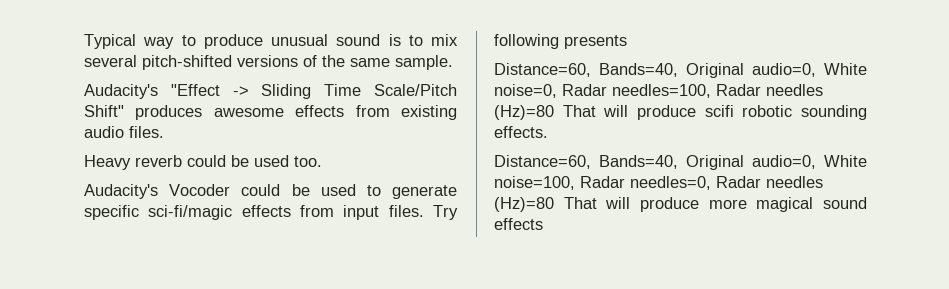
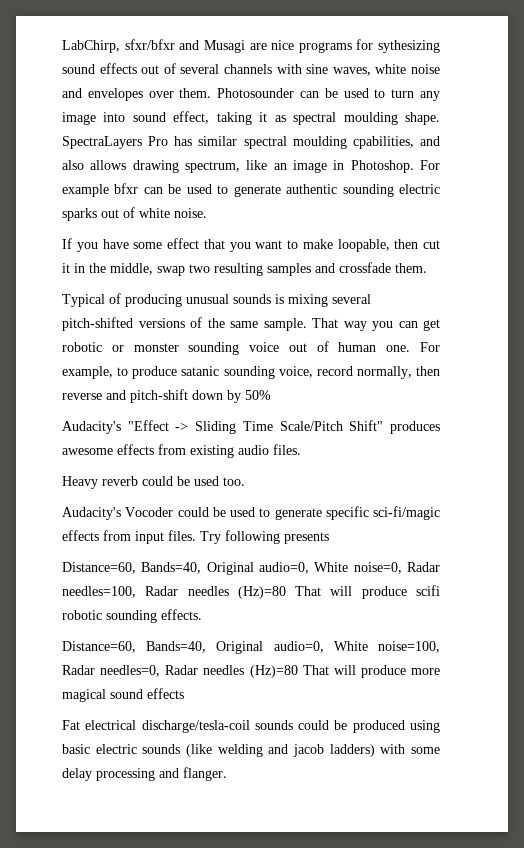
[84,34,458,49] Typical way to produce unusual sound is to mix -> [62,39,440,53] [62,63,440,76] [62,88,441,101] [62,111,441,125] [62,136,440,149] [62,160,440,173] [62,183,441,197] [62,207,207,221] [62,238,440,252] [62,262,427,276] [62,293,328,307] LabChirp, sfxr/bfxr and Musagi are nice programs for sythesizing sound effects out of several channels with sine waves, white noise and envelopes over them. Photosounder can be used to turn any image into sound effect, taking it as spectral moulding shape. SpectraLayers Pro has similar spectral moulding cpabilities, and also allows drawing spectrum, like an image in Photoshop. For example bfxr can be used to generate authentic sounding electric sparks out of white noise. // If you have some effect that you want to make loopable, then cut it in the middle, swap two resulting samples and crossfade them. // Typical of producing unusual sounds is mixing
(453, 62) none -> [312,318,440,331] [62,341,440,355] [62,366,440,379] [62,389,271,403] That way you can get robotic or monster sounding voice out of human one. For example, to produce satanic sounding voice, record normally, then reverse and pitch-shift down by 50%
(543, 224) none -> [62,720,440,733] [62,744,441,757] [62,767,227,781] // Fat electrical discharge/tesla-coil sounds could be produced using basic electric sounds (like welding and jacob ladders) with some delay processing and flanger.

